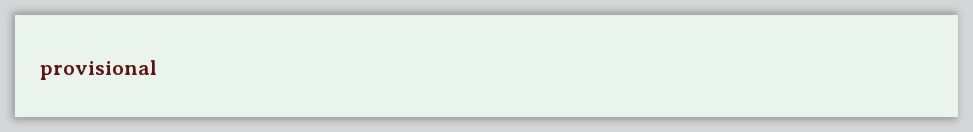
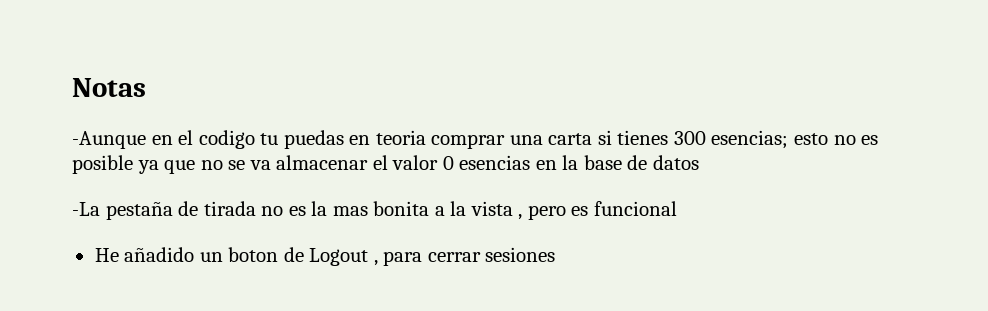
[40,60,157,80] provisional -> [72,78,146,97] [72,130,879,149] [72,155,700,174] [72,201,678,220] [94,247,556,266] Notas // -Aunque en el codigo tu puedas en teoria comprar una carta si tienes 300 esencias; esto no es posible ya que no se va almacenar el valor 0 esencias en la base de datos // -La pestaña de tirada no es la mas bonita a la vista , pero es funcional // He añadido un boton de Logout , para cerrar sesiones

